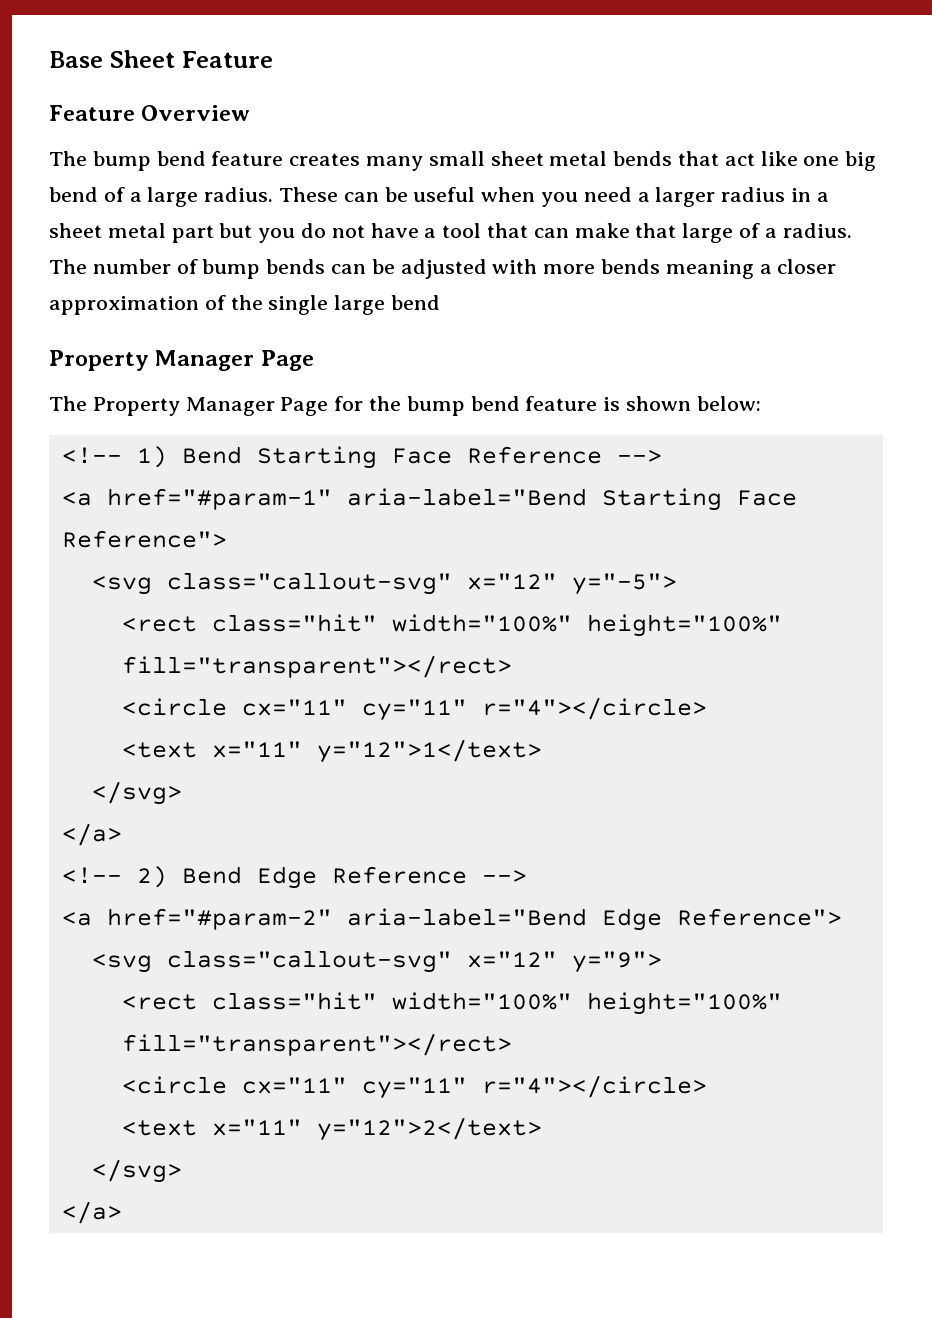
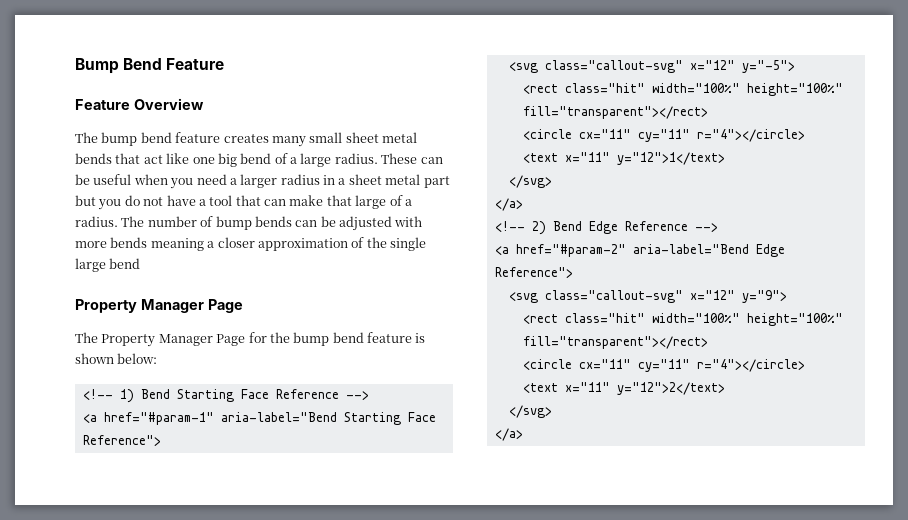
[49,50,175,68] Base Sheet -> [75,58,163,74] Bump Bend

